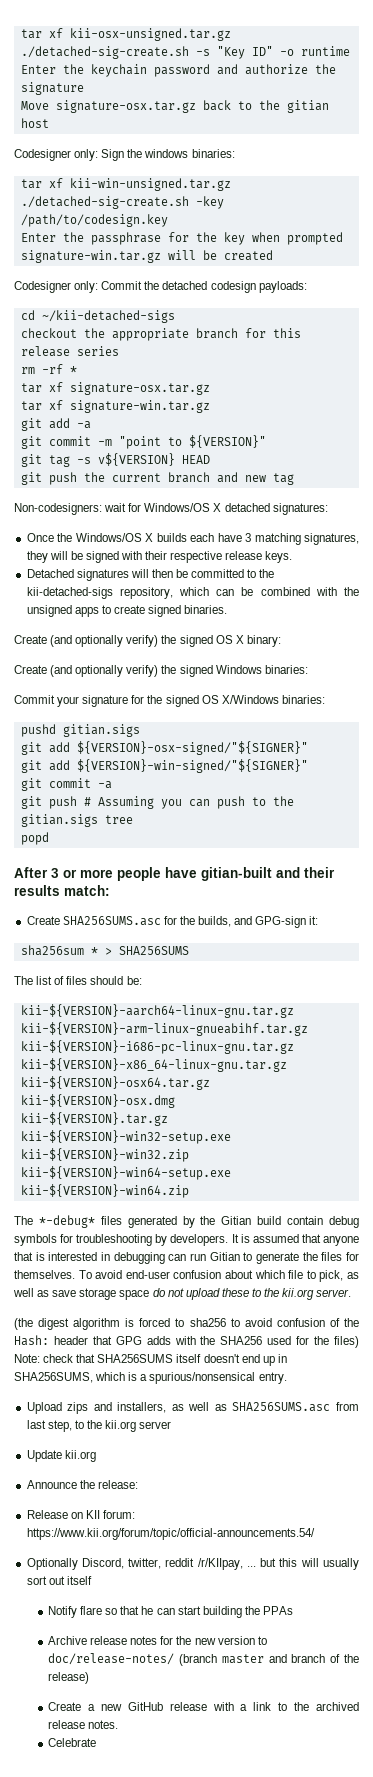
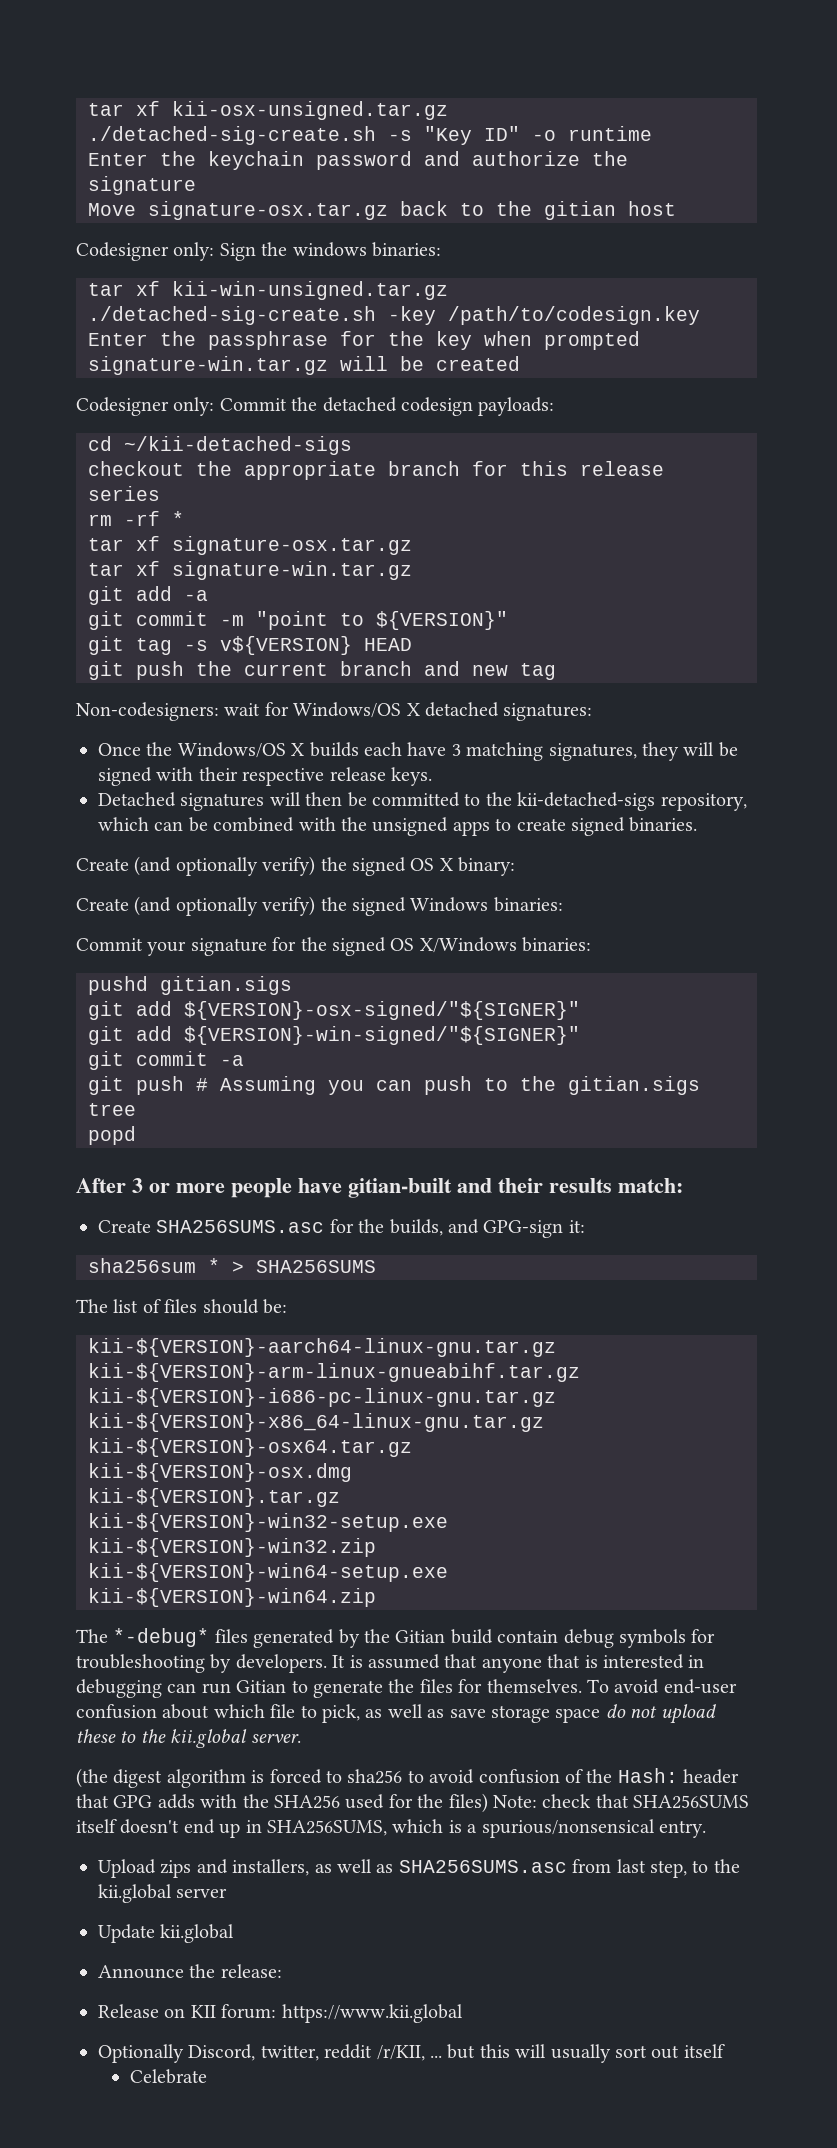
[282,1288,315,1300] kii.org -> [170,1729,248,1748] kii.global
[105,1420,137,1432] kii.org -> [98,1884,172,1903] kii.global
[64,1450,96,1462] kii.org -> [160,1924,235,1943] kii.global
[26,1528,315,1540] https://www.kii.org/forum/topic/official-announcements.54/ -> [281,2004,463,2023] https://www.kii.global
[197,1558,243,1570] /r/KIIpay, -> [376,2045,425,2061] /r/KII,
[47,1606,293,1618] [47,1636,267,1645] [47,1653,359,1666] [47,1672,89,1684] [47,1702,359,1711] [47,1720,119,1729] // Notify flare so that he can start building the PPAs // Archive release notes for the new version to doc/release-notes/ (branch master and branch of the release) // Create a new GitHub release with a link to the archived release notes. -> (725, 2051) none

